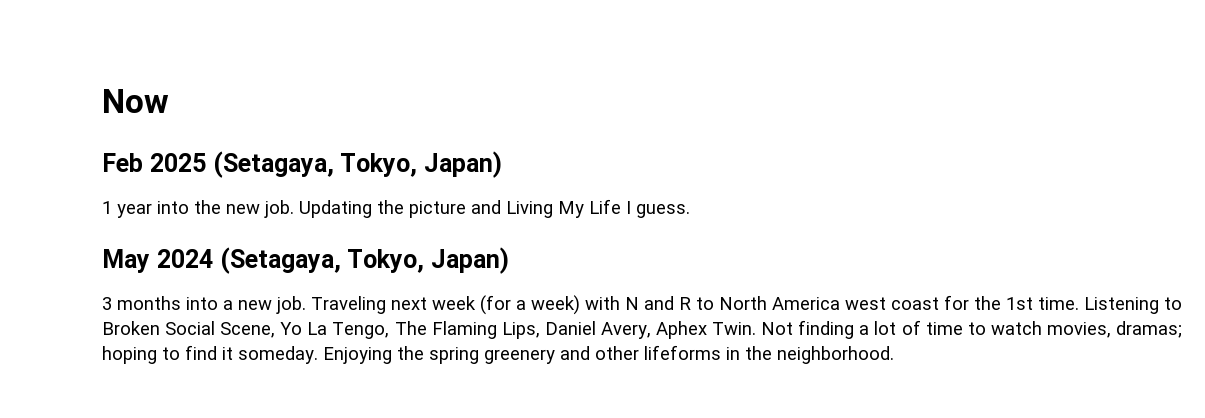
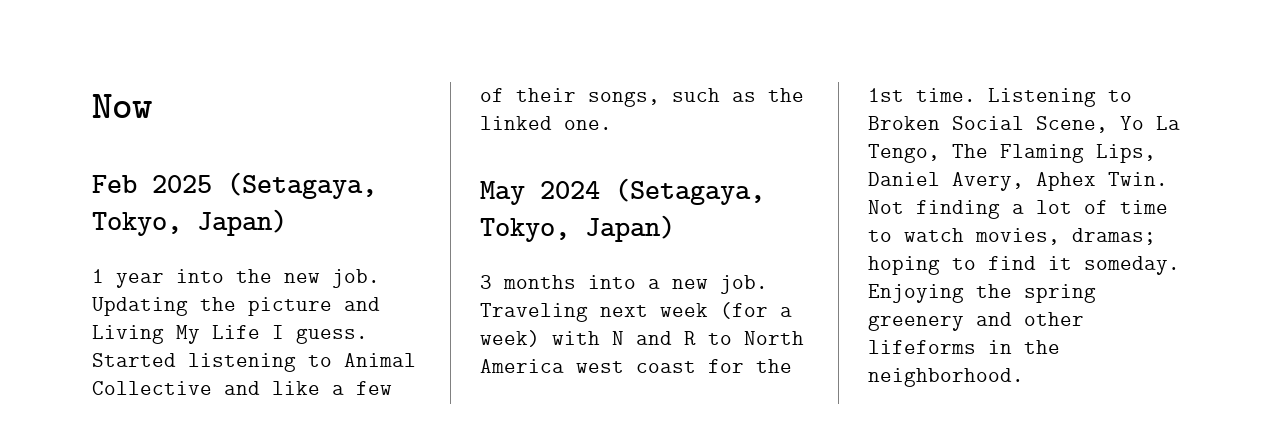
(690, 211) none -> [92,353,416,372] [92,381,392,395] [480,88,804,107] [480,116,612,130] Started listening to Animal Collective and like a few of their songs, such as the linked one.

